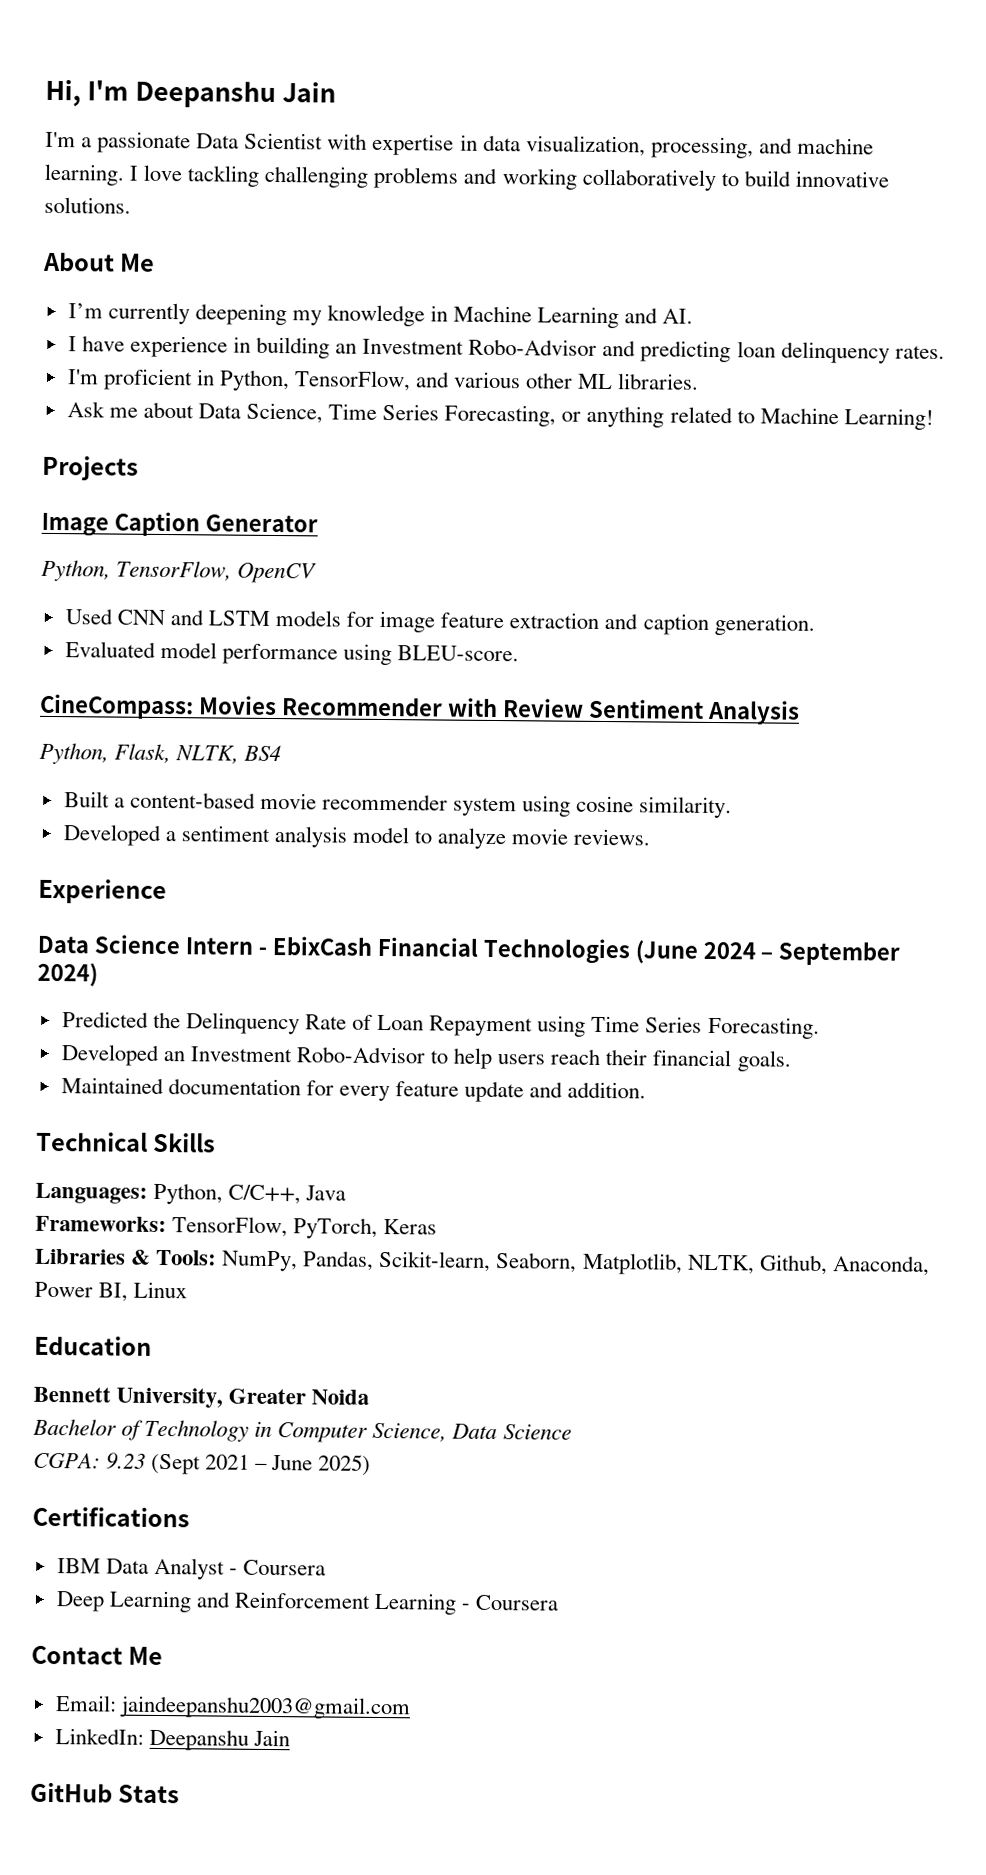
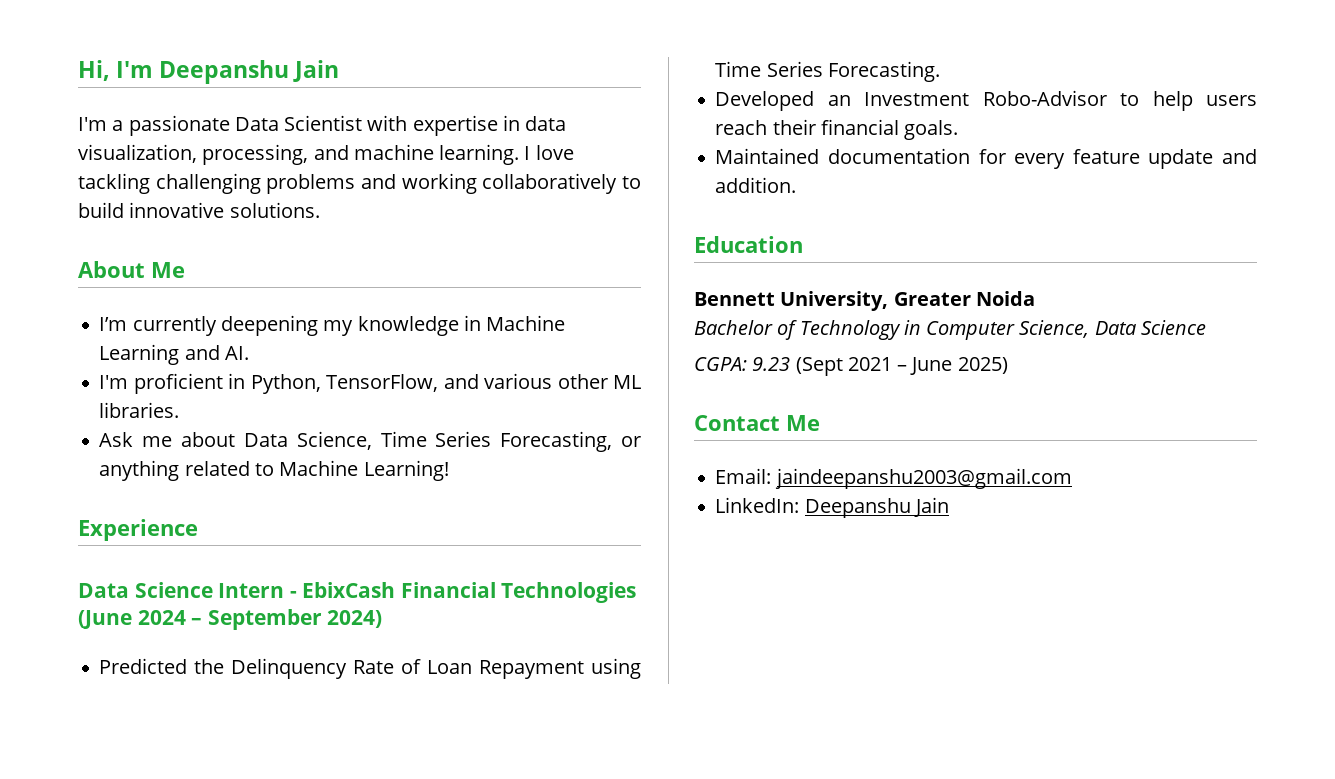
[67,335,945,364] // I have experience in building an Investment Robo-Advisor and predicting loan delinquency rates. -> (249, 353) none
[42,455,139,481] [41,511,318,537] [41,559,318,584] [64,608,815,636] [64,641,520,666] [39,693,800,725] [39,742,282,765] [63,791,733,819] [62,824,651,850] // Projects // Image Caption Generator // Python, TensorFlow, OpenCV // Used CNN and LSTM models for image feature extraction and caption generation. // Evaluated model performance using BLEU-score. // CineCompass: Movies Recommender with Review Sentiment Analysis // Python, Flask, NLTK, BS4 // Built a content-based movie recommender system using cosine similarity. // Developed a sentiment analysis model to analyze movie reviews. -> (449, 470) none
[36,1130,217,1153] [35,1182,347,1205] [35,1215,438,1239] [35,1248,930,1276] [34,1281,188,1302] // Technical Skills // Languages: Python, C/C++, Java // Frameworks: TensorFlow, PyTorch, Keras // Libraries & Tools: NumPy, Pandas, Scikit-learn, Seaborn, Matplotlib, NLTK, Github, Anaconda, Power BI, Linux -> (797, 185) none
[32,1506,190,1528] [56,1557,327,1580] [55,1590,560,1615] // Certifications // IBM Data Analyst - Coursera // Deep Learning and Reinforcement Learning - Coursera -> (1008, 365) none
[30,1782,181,1804] // GitHub Stats -> (949, 507) none

